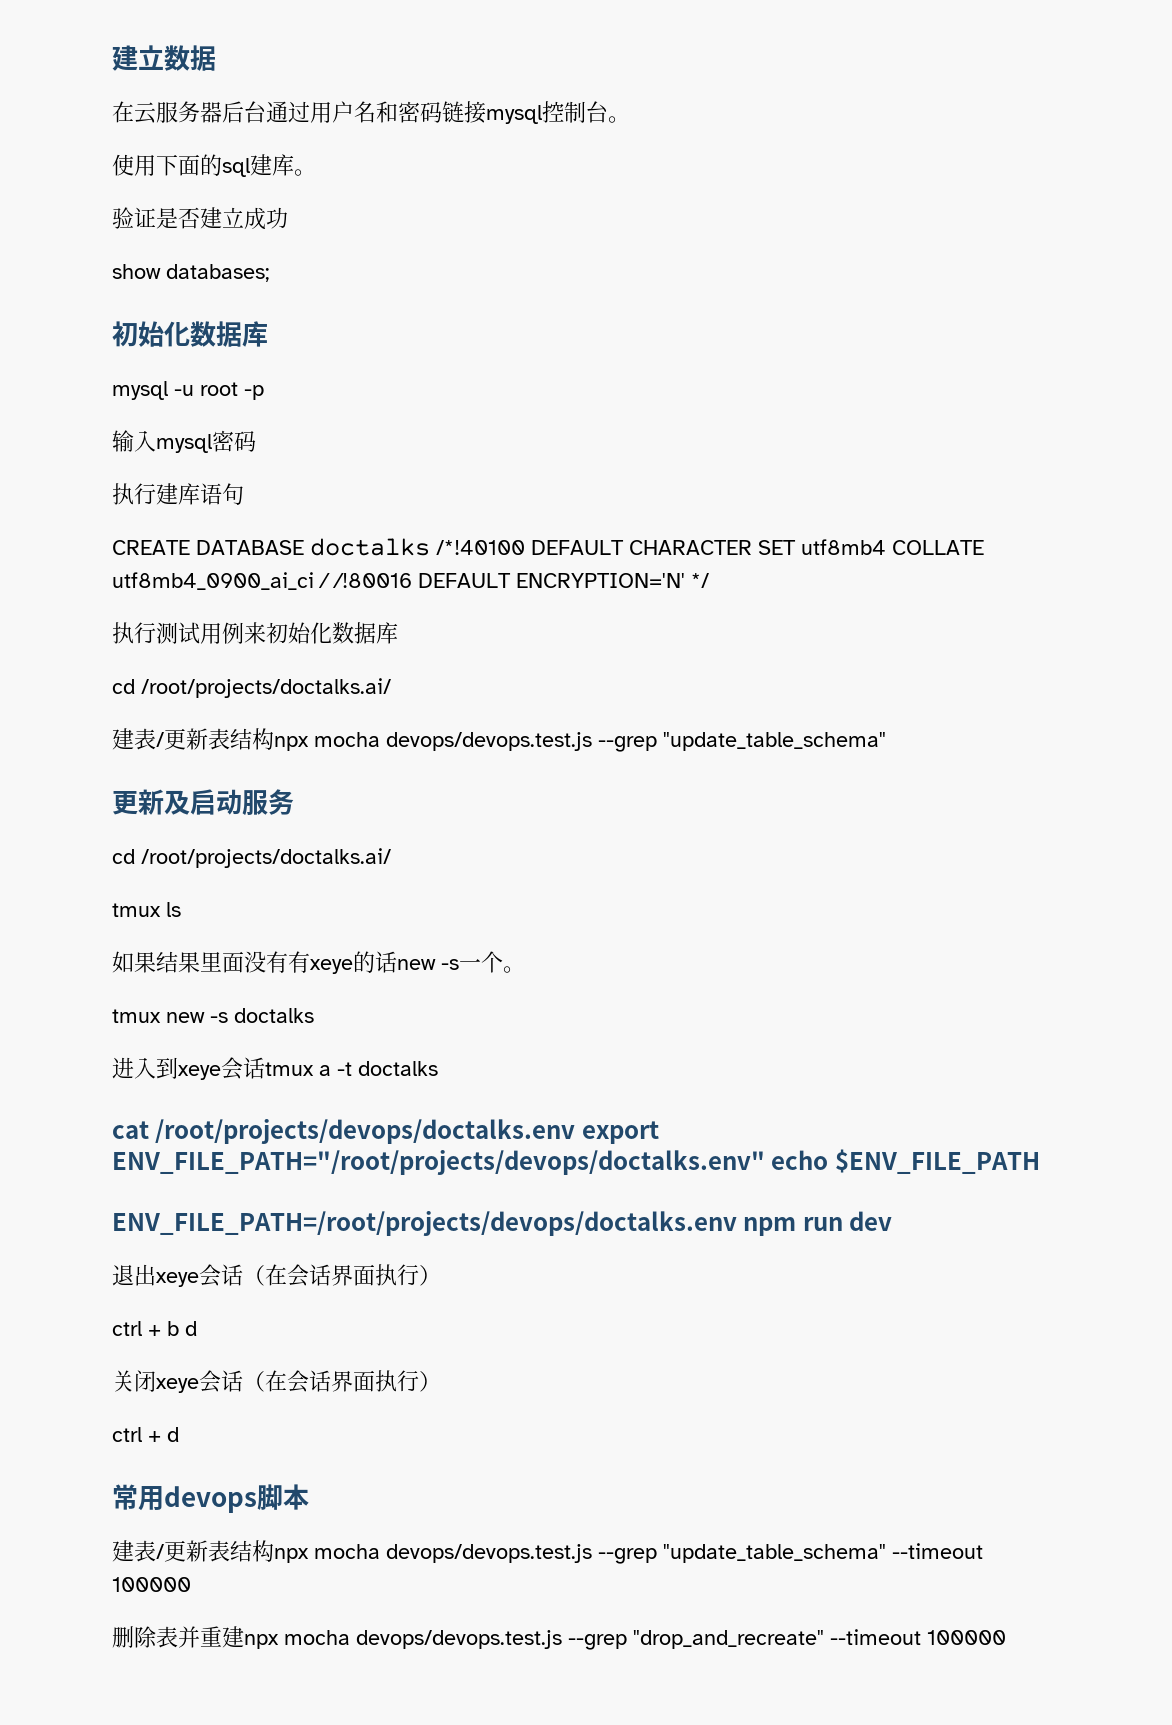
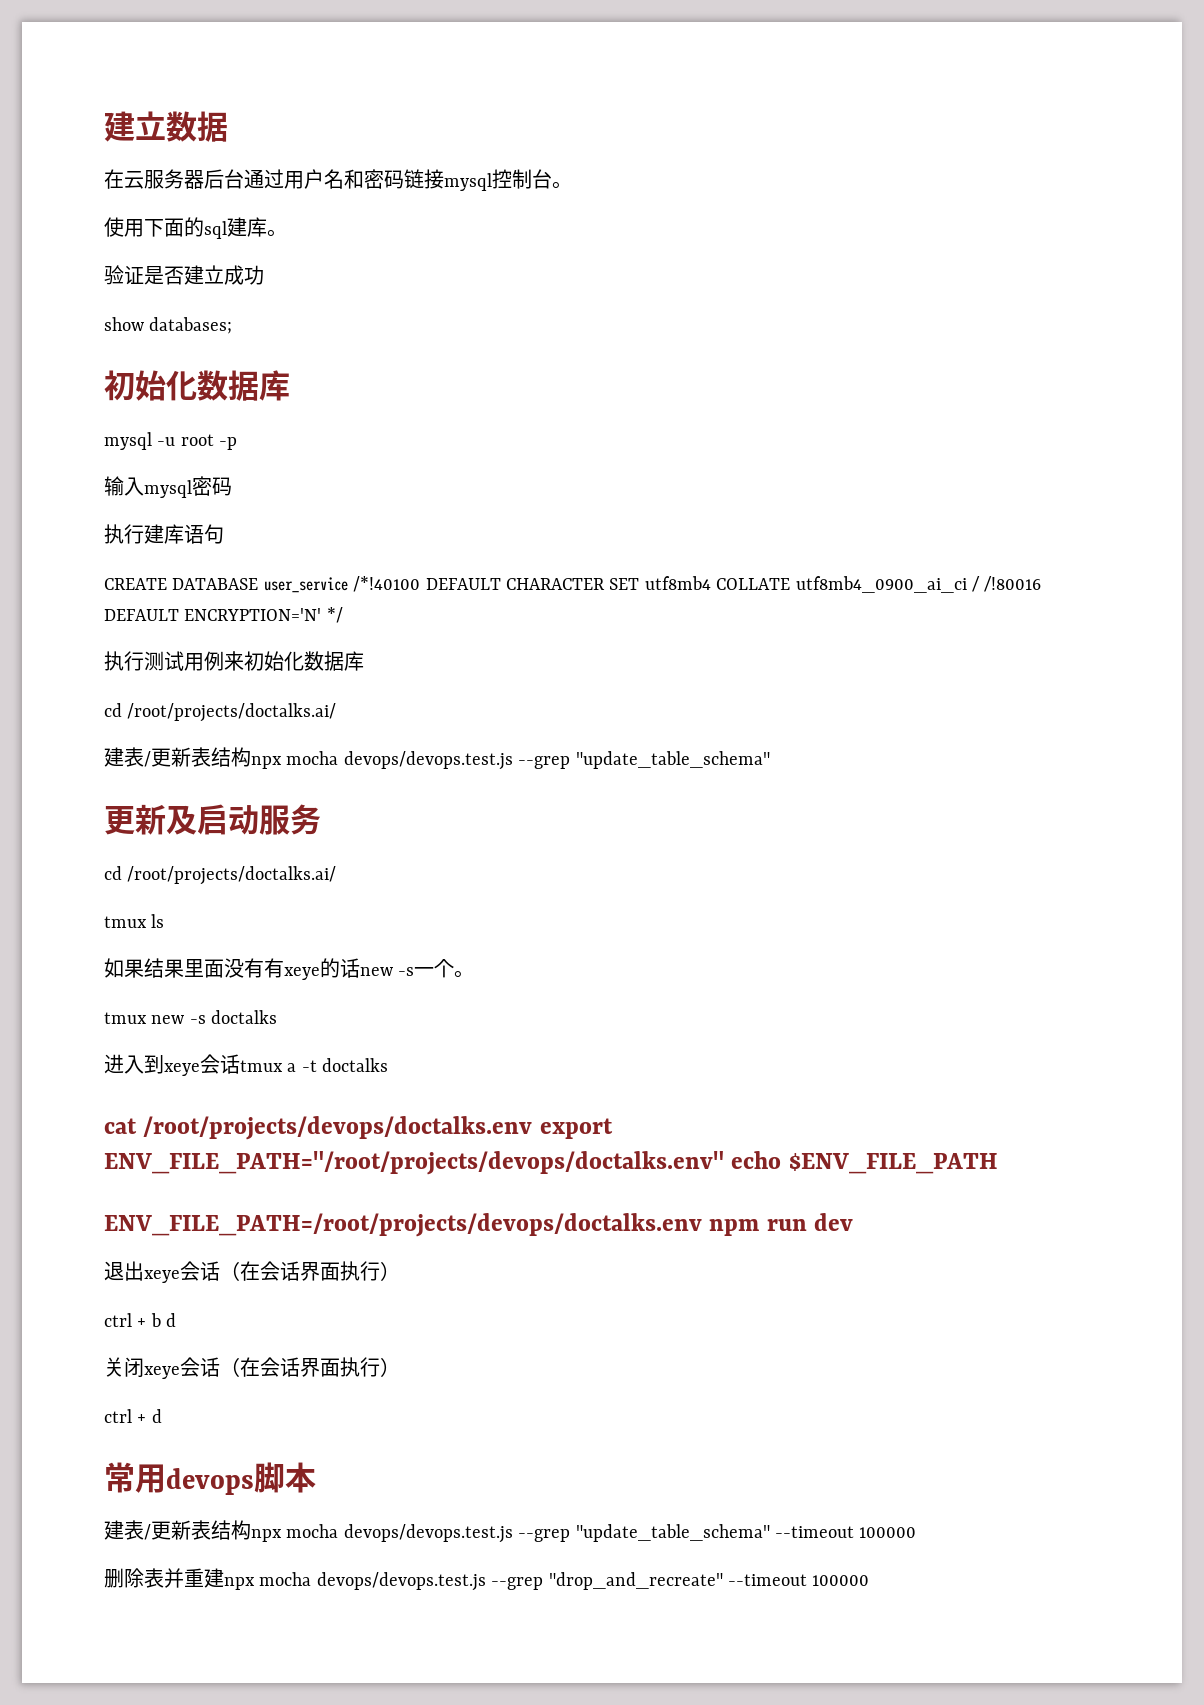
[310,538,430,556] doctalks -> [263,577,348,593] user_service

